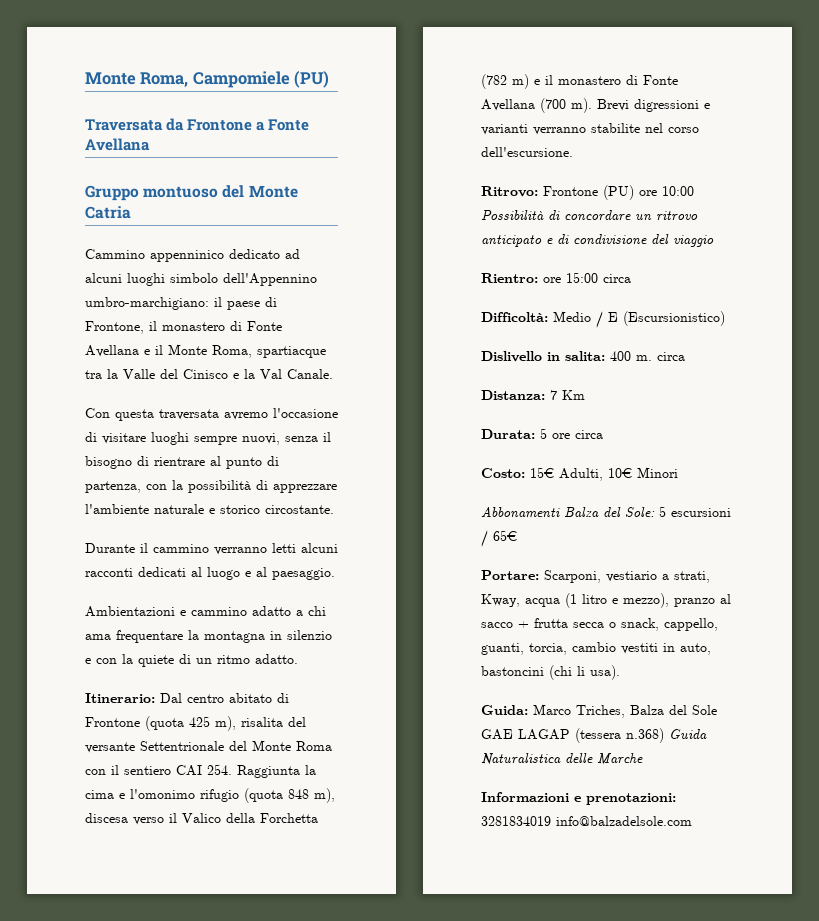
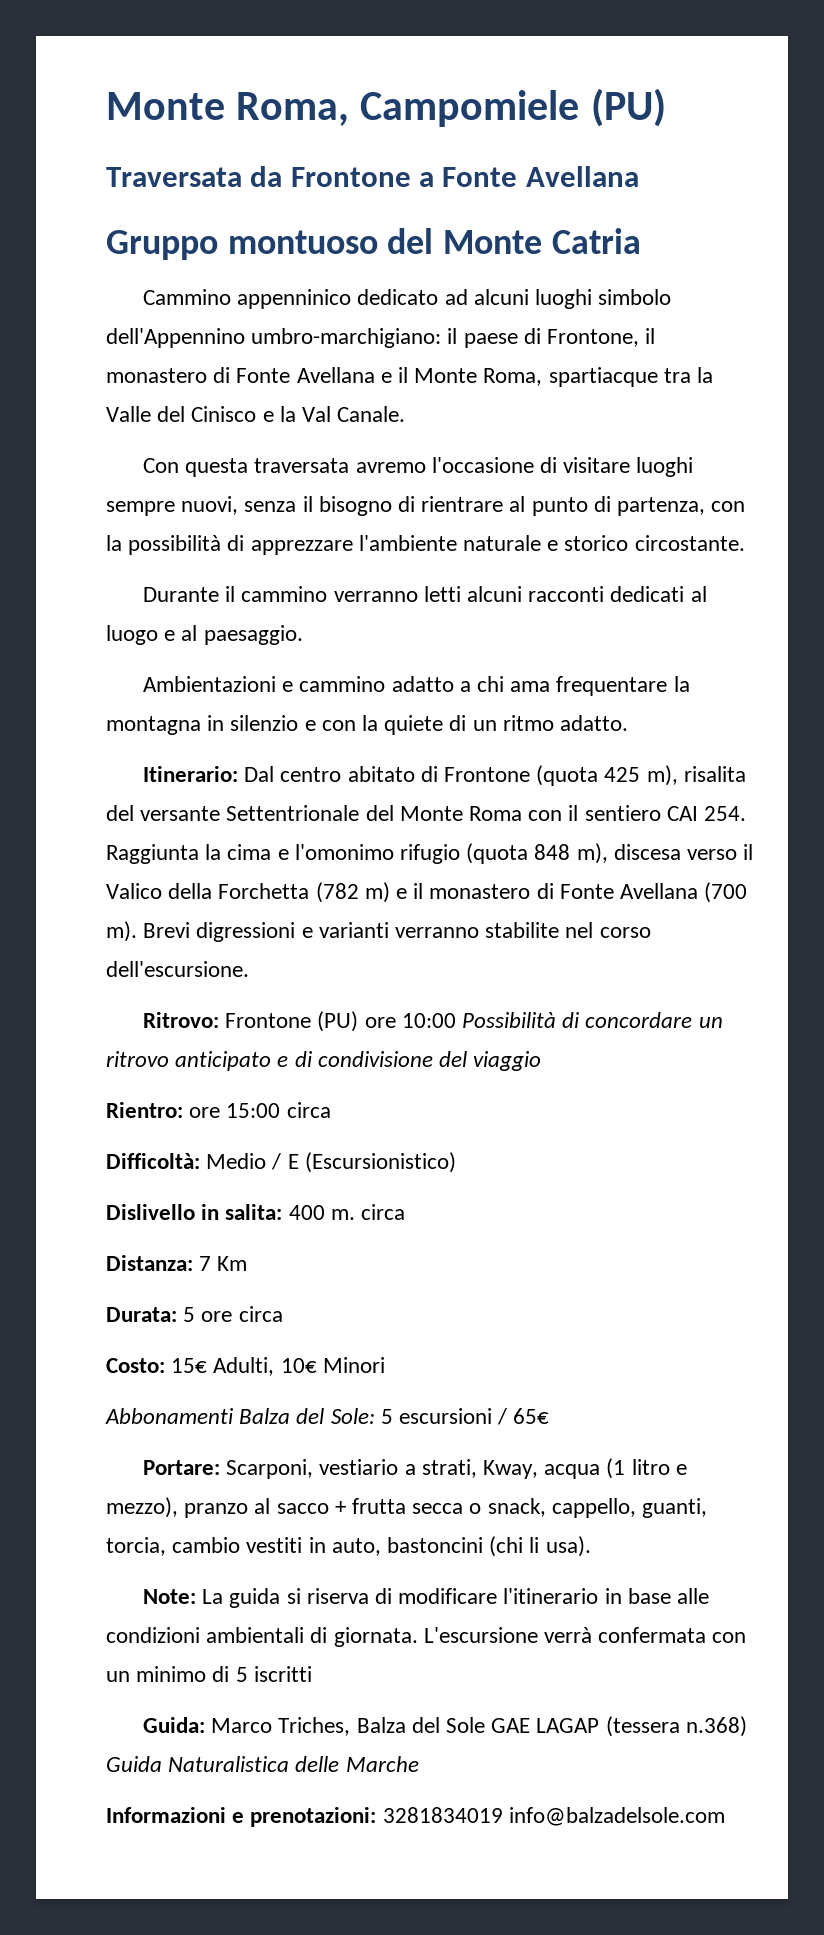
(620, 672) none -> [142,1588,710,1608] [106,1627,747,1647] [106,1666,312,1682] // Note: La guida si riserva di modificare l'itinerario in base alle condizioni ambientali di giornata. L'escursione verrà confermata con un minimo di 5 iscritti

